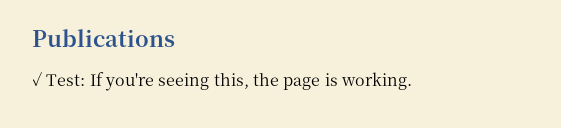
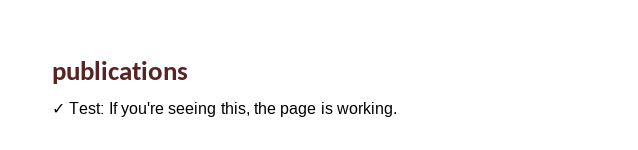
[32,29,175,47] Publications -> [52,61,188,84] publications

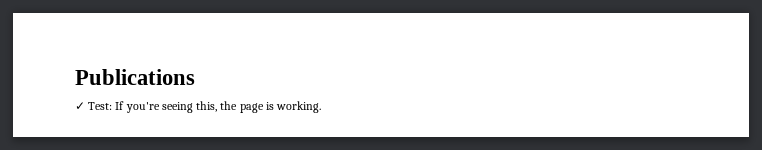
[52,61,188,84] publications -> [75,69,195,85] Publications

